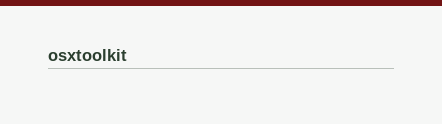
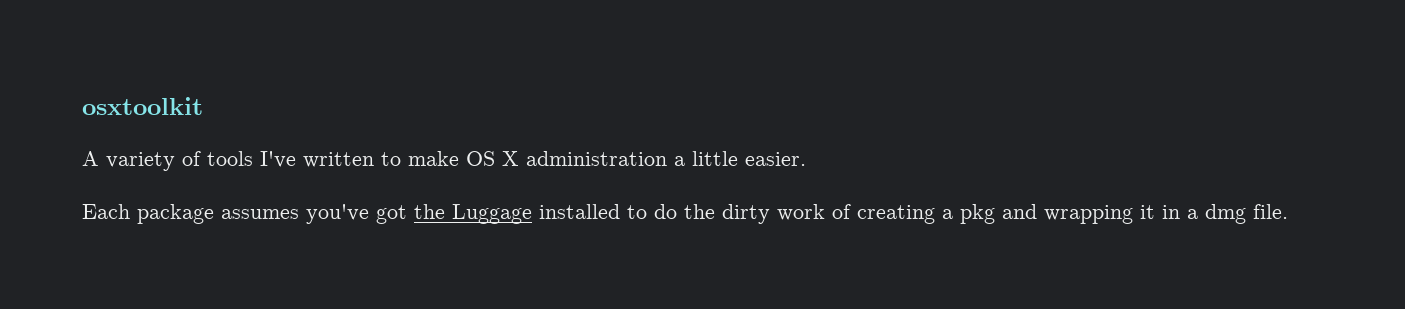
(127, 55) none -> [82,151,806,171] [82,204,1288,224] // A variety of tools I've written to make OS X administration a little easier. // Each package assumes you've got the Luggage installed to do the dirty work of creating a pkg and wrapping it in a dmg file.

